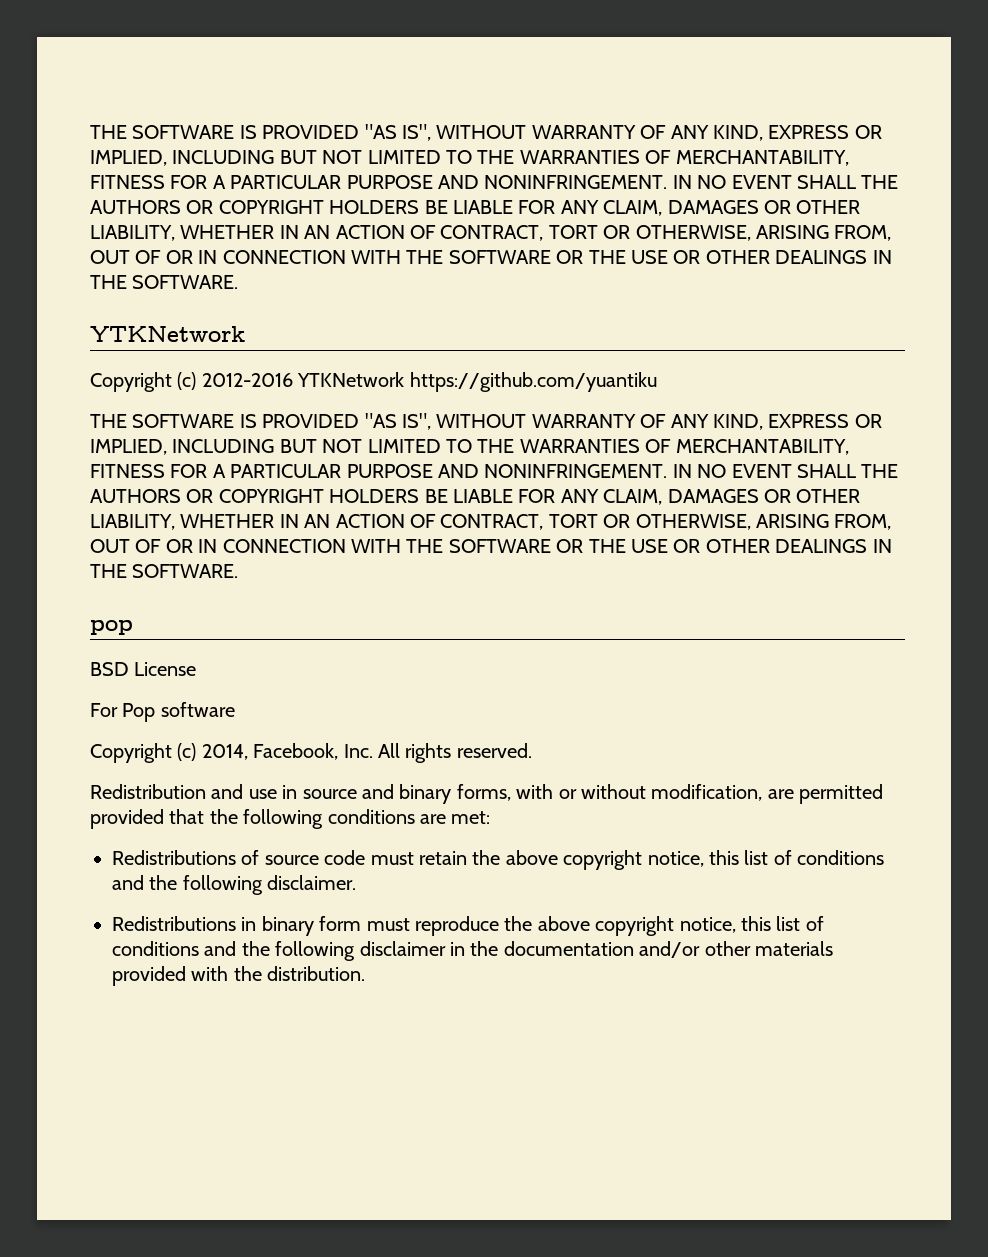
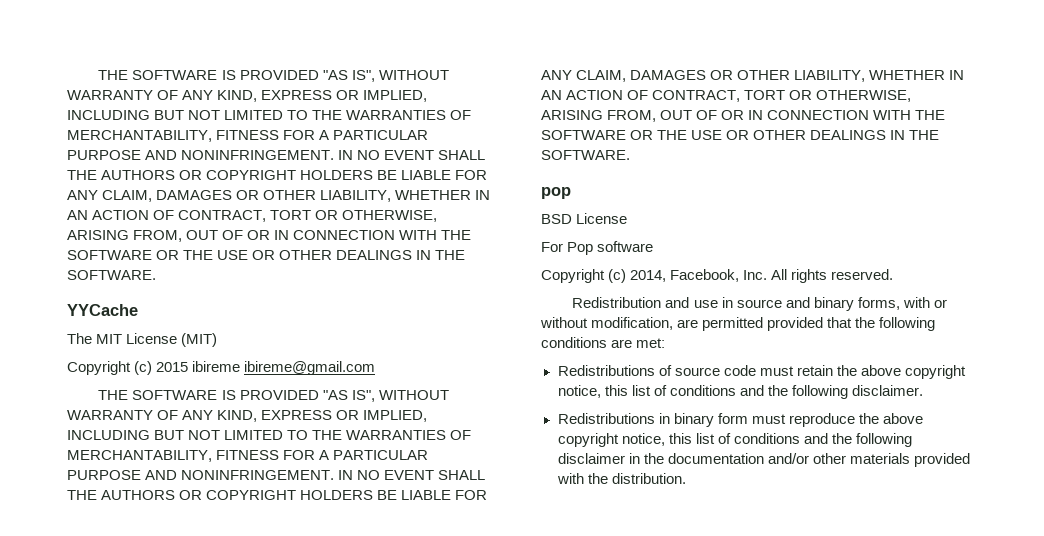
[90,326,245,342] [90,372,657,392] YTKNetwork // Copyright (c) 2012-2016 YTKNetwork https://github.com/yuantiku -> [67,304,138,316] [67,333,218,347] [67,361,376,375] YYCache // The MIT License (MIT) // Copyright (c) 2015 ibireme ibireme@gmail.com

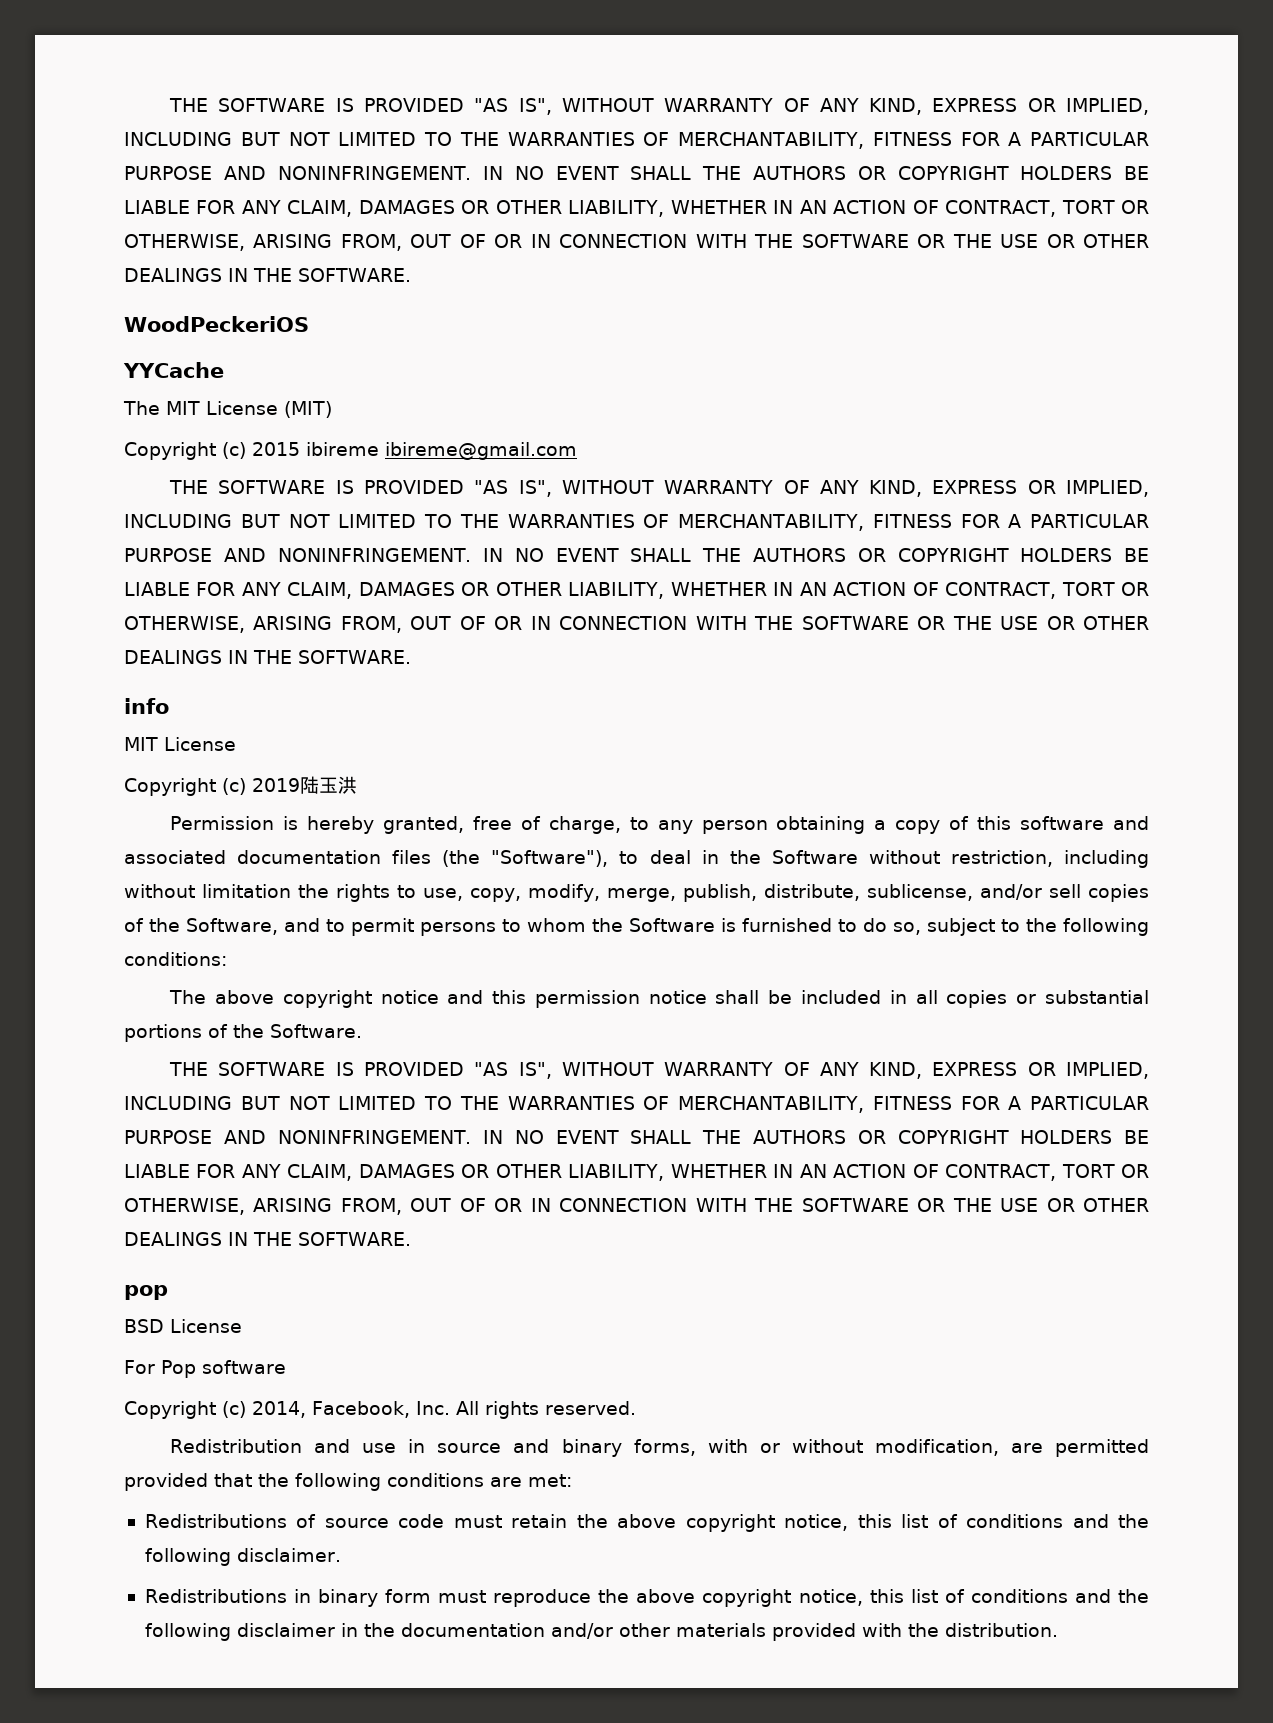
(156, 275) none -> [124,316,309,332] // WoodPeckeriOS
(630, 155) none -> [124,698,169,714] [124,737,236,751] [124,776,357,796] [170,816,1149,834] [124,850,1149,868] [124,884,1149,902] [124,918,1149,936] [124,952,227,966] [169,990,1149,1008] [124,1024,362,1042] [169,1062,1150,1079] [124,1096,1150,1113] [124,1130,1149,1144] [124,1164,1149,1181] [124,1198,1149,1215] [124,1232,411,1246] // info // MIT License // Copyright (c) 2019陆玉洪 // Permission is hereby granted, free of charge, to any person obtaining a copy of this software and associated documentation files (the "Software"), to deal in the Software without restriction, including without limitation the rights to use, copy, modify, merge, publish, distribute, sublicense, and/or sell copies of the Software, and to permit persons to whom the Software is furnished to do so, subject to the following conditions: // The above copyright notice and this permission notice shall be included in all copies or substantial portions of the Software. // THE SOFTWARE IS PROVIDED "AS IS", WITHOUT WARRANTY OF ANY KIND, EXPRESS OR IMPLIED, INCLUDING BUT NOT LIMITED TO THE WARRANTIES OF MERCHANTABILITY, FITNESS FOR A PARTICULAR PURPOSE AND NONINFRINGEMENT. IN NO EVENT SHALL THE AUTHORS OR COPYRIGHT HOLDERS BE LIABLE FOR ANY CLAIM, DAMAGES OR OTHER LIABILITY, WHETHER IN AN ACTION OF CONTRACT, TORT OR OTHERWISE, ARISING FROM, OUT OF OR IN CONNECTION WITH THE SOFTWARE OR THE USE OR OTHER DEALINGS IN THE SOFTWARE.

